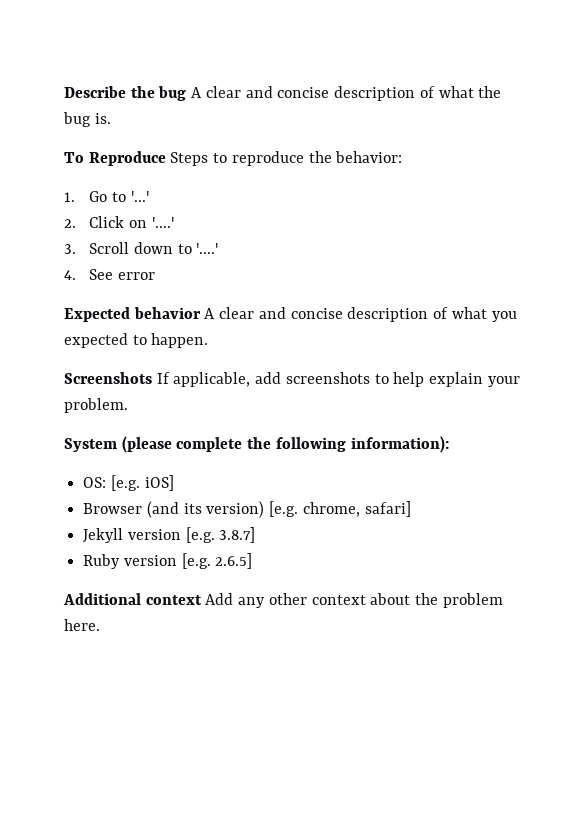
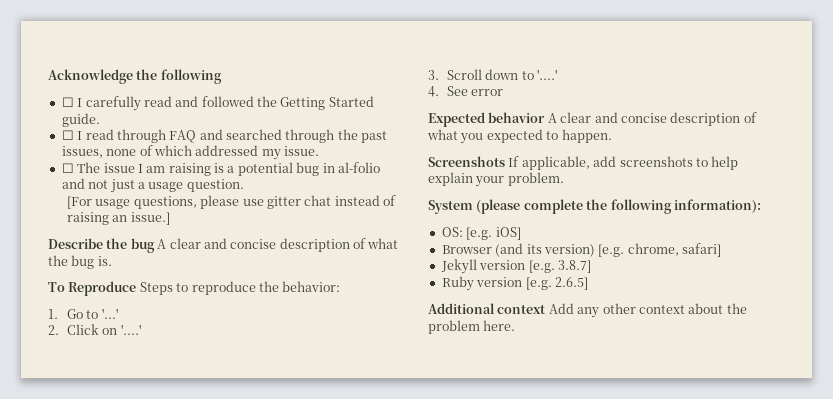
(64, 92) none -> [48,69,222,84] [61,96,374,111] [61,113,100,127] [61,129,388,143] [61,145,319,160] [61,162,380,176] [61,178,244,193] [67,195,397,209] [67,212,170,225] Acknowledge the following // ☐ I carefully read and followed the Getting Started guide. // ☐ I read through FAQ and searched through the past issues, none of which addressed my issue. // ☐ The issue I am raising is a potential bug in al-folio and not just a usage question. // [For usage questions, please use gitter chat instead of raising an issue.] //

